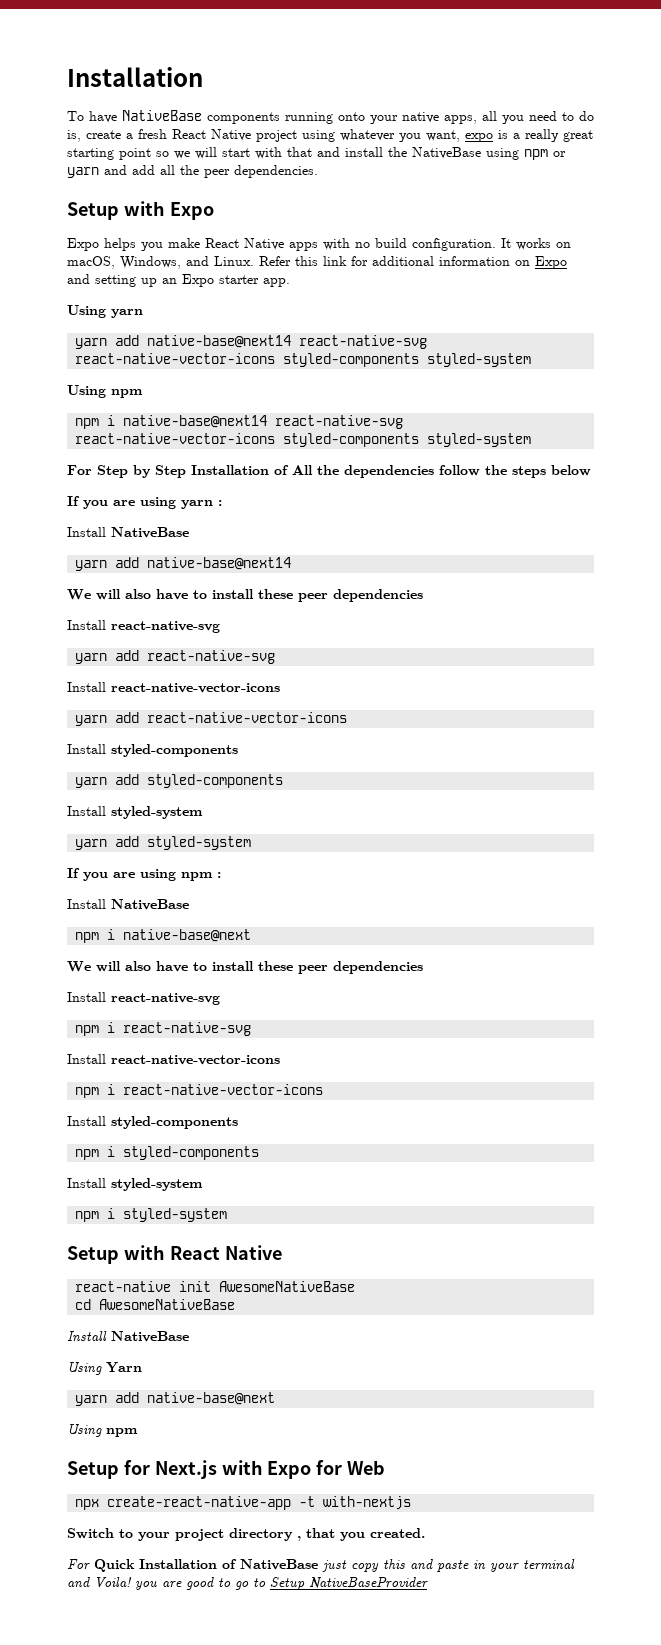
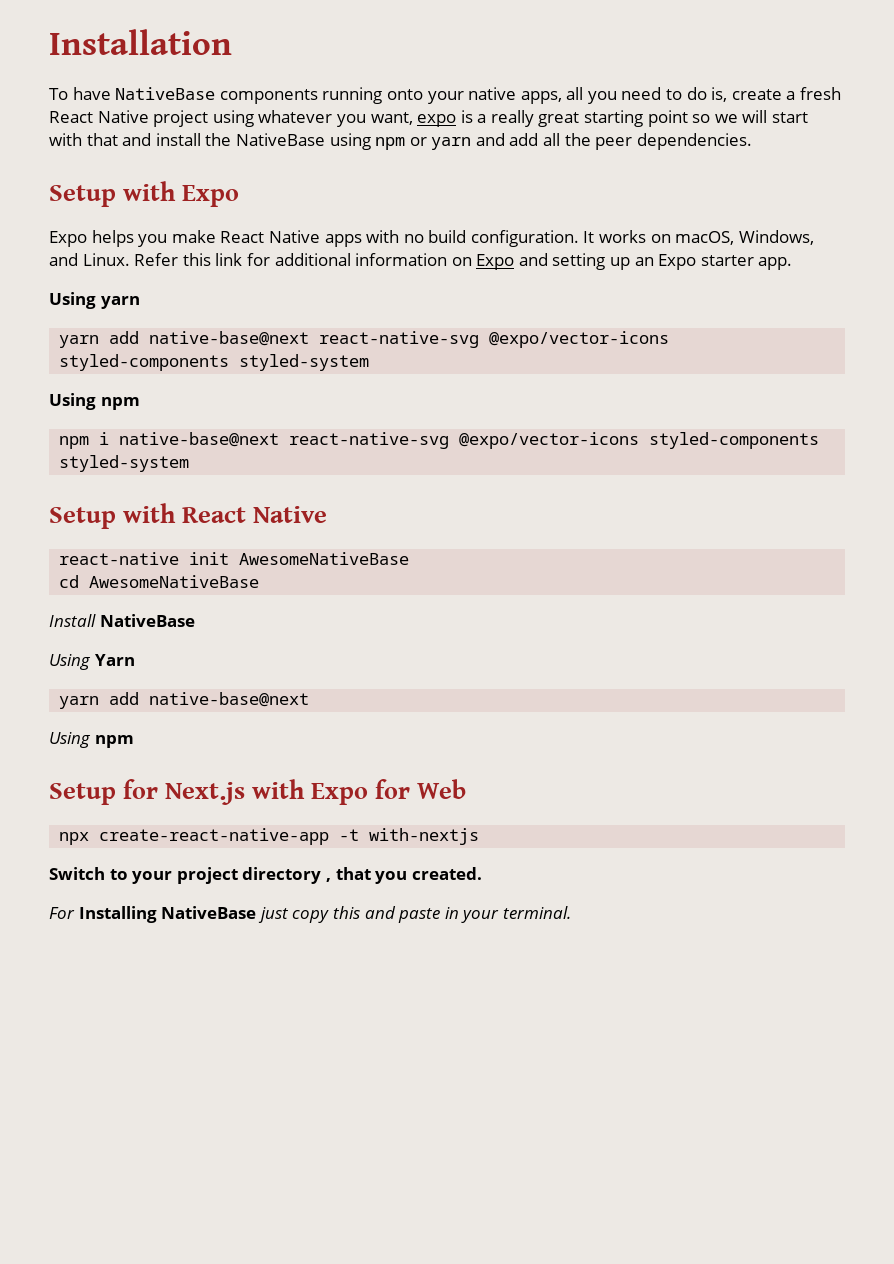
[147,335,428,349] [75,353,276,364] native-base@next14 react-native-svg react-native-vector-icons -> [149,331,670,348] native-base@next react-native-svg @expo/vector-icons
[123,415,404,429] [75,433,532,447] [67,465,591,478] [67,496,222,509] [67,527,189,538] [75,557,292,571] [67,589,423,602] [67,620,220,633] [75,650,276,664] [67,682,280,693] [75,712,348,726] [67,744,238,757] [75,774,284,788] [67,806,203,819] [75,836,252,850] [67,868,221,881] [67,899,189,910] [75,929,252,943] [67,961,423,974] [67,992,220,1005] [75,1022,252,1036] [67,1054,280,1065] [75,1084,324,1098] [67,1116,238,1129] [75,1146,260,1160] [67,1178,203,1191] [75,1208,228,1222] native-base@next14 react-native-svg react-native-vector-icons styled-components styled-system // For Step by Step Installation of All the dependencies follow the steps below // If you are using yarn : // Install NativeBase // yarn add native-base@next14 // We will also have to install these peer dependencies // Install react-native-svg // yarn add react-native-svg // Install react-native-vector-icons // yarn add react-native-vector-icons // Install styled-components // yarn add styled-components // Install styled-system // yarn add styled-system // If you are using npm : // Install NativeBase // npm i native-base@next // We will also have to install these peer dependencies // Install react-native-svg // npm i react-native-svg // Install react-native-vector-icons // npm i react-native-vector-icons // Install styled-components // npm i styled-components // Install styled-system // npm i styled-system -> [119,432,820,449] [59,455,190,472] native-base@next react-native-svg @expo/vector-icons styled-components styled-system
[94,1559,237,1572] Quick Installation of -> [78,906,157,923] Installing
[523,1559,575,1570] [67,1577,428,1590] terminal and Voila! you are good to go to Setup NativeBaseProvider -> [502,906,571,919] terminal.

